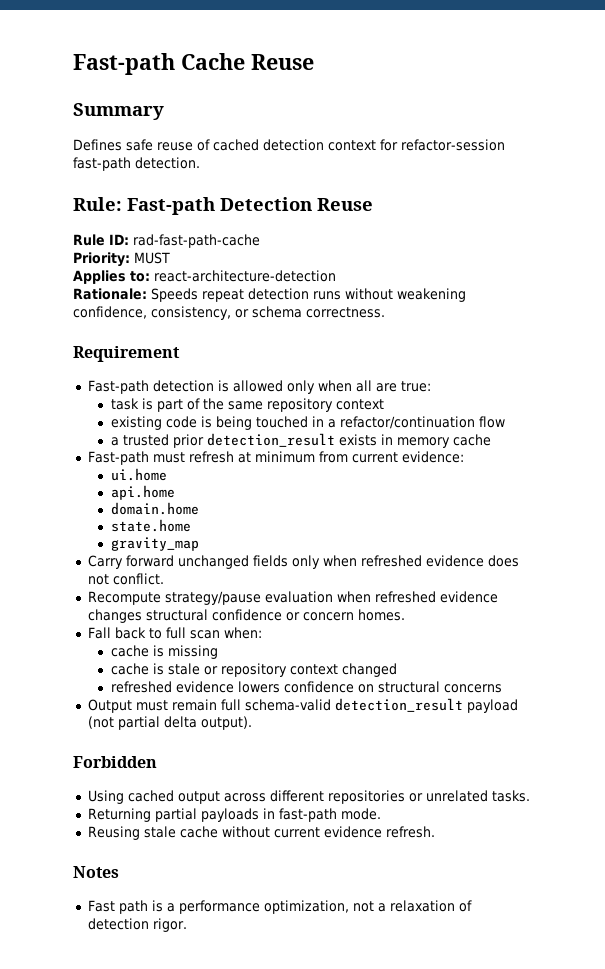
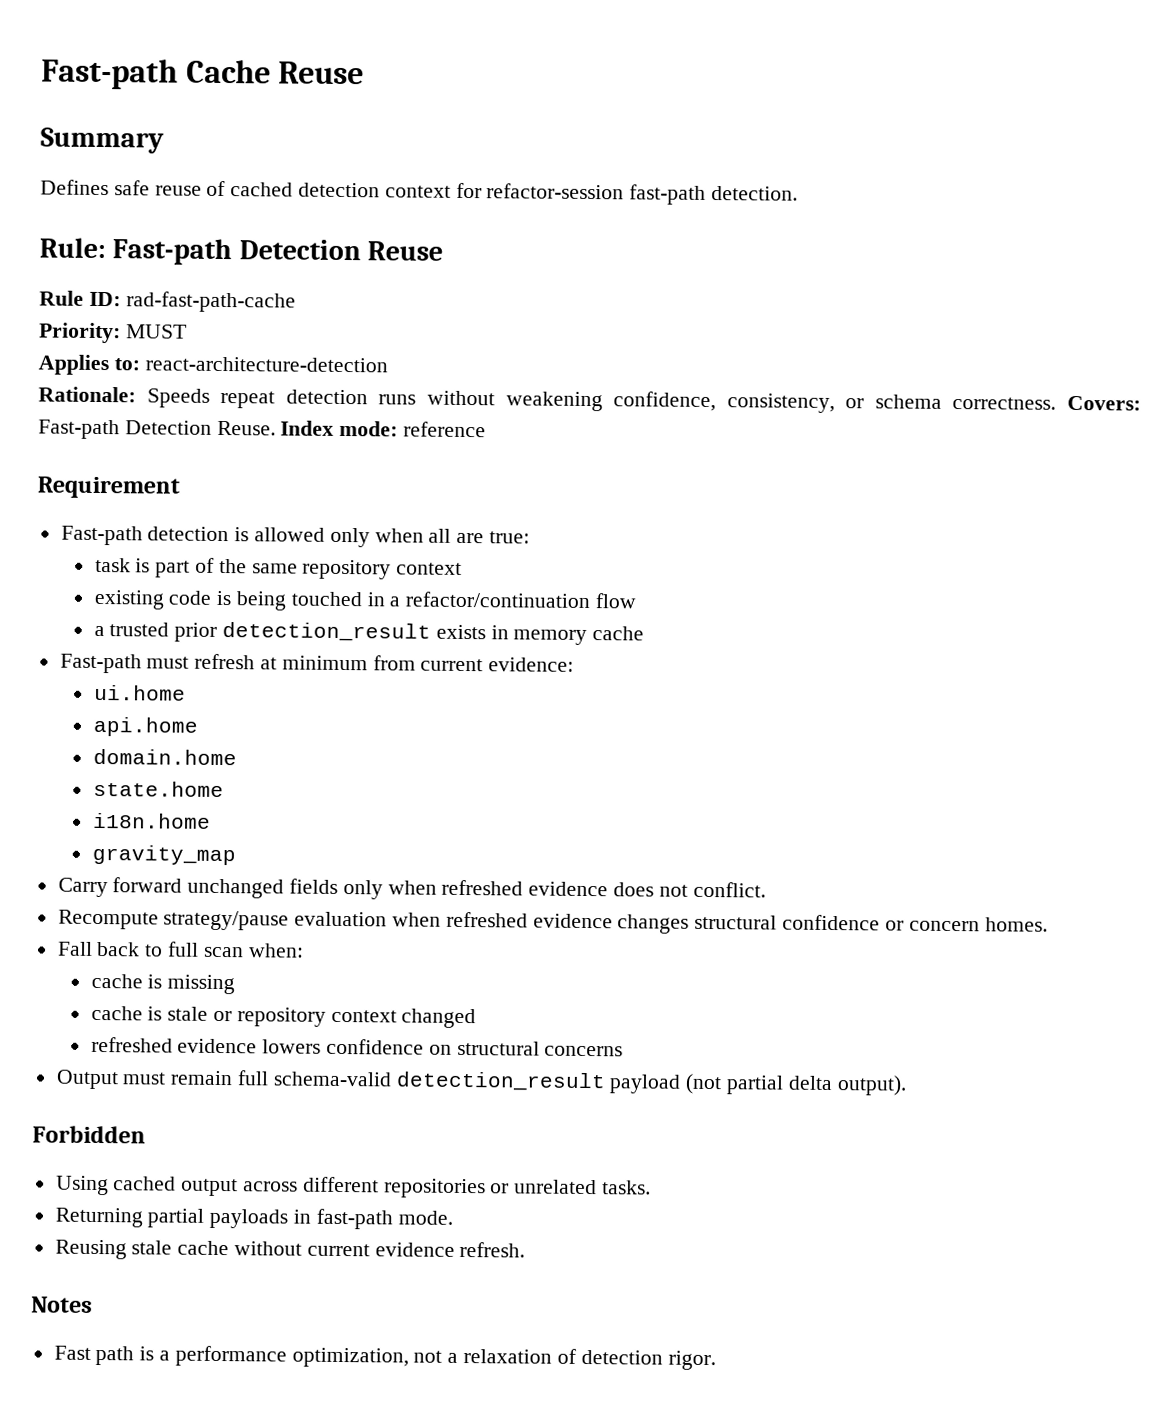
(385, 312) none -> [1067,395,1141,411] [38,419,487,440] Covers: Fast-path Detection Reuse. Index mode: reference
(191, 525) none -> [92,812,211,829] // i18n.home

